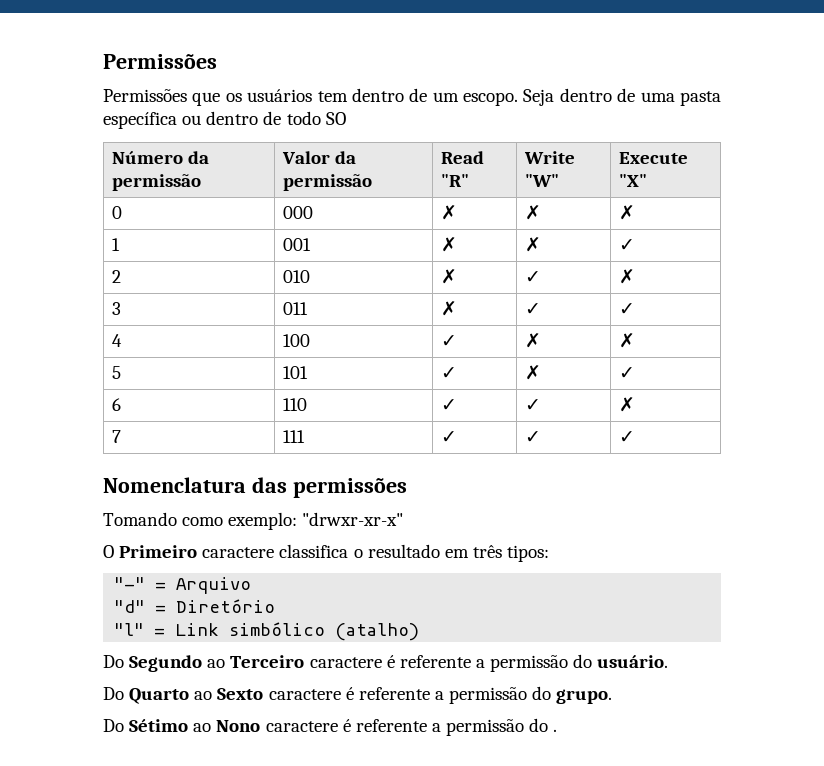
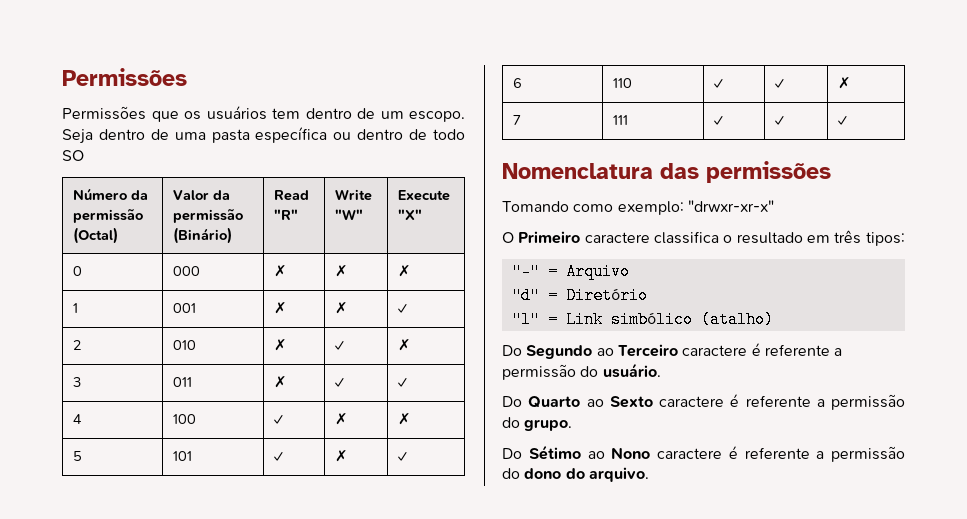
(202, 182) none -> [72,227,118,244] (Octal)
(373, 182) none -> [172,227,232,244] (Binário)
[553,729,558,732] . -> [524,467,649,482] dono do arquivo.

